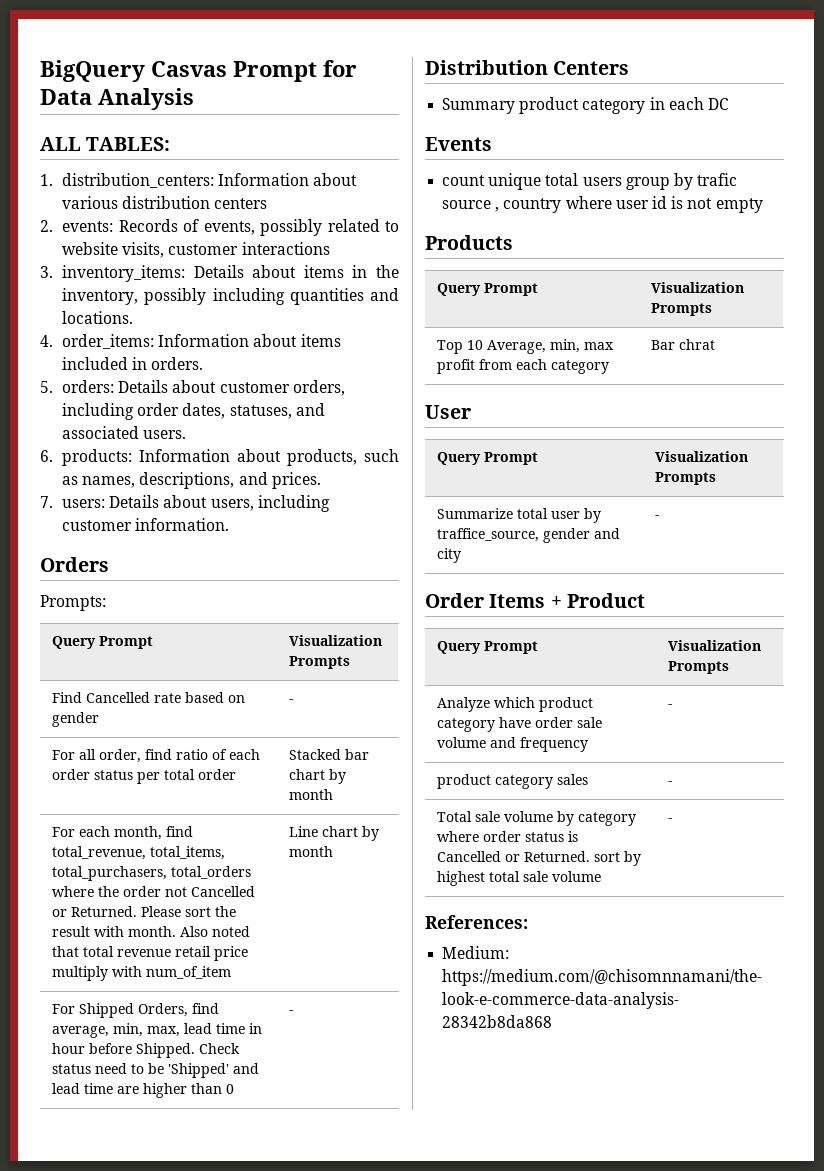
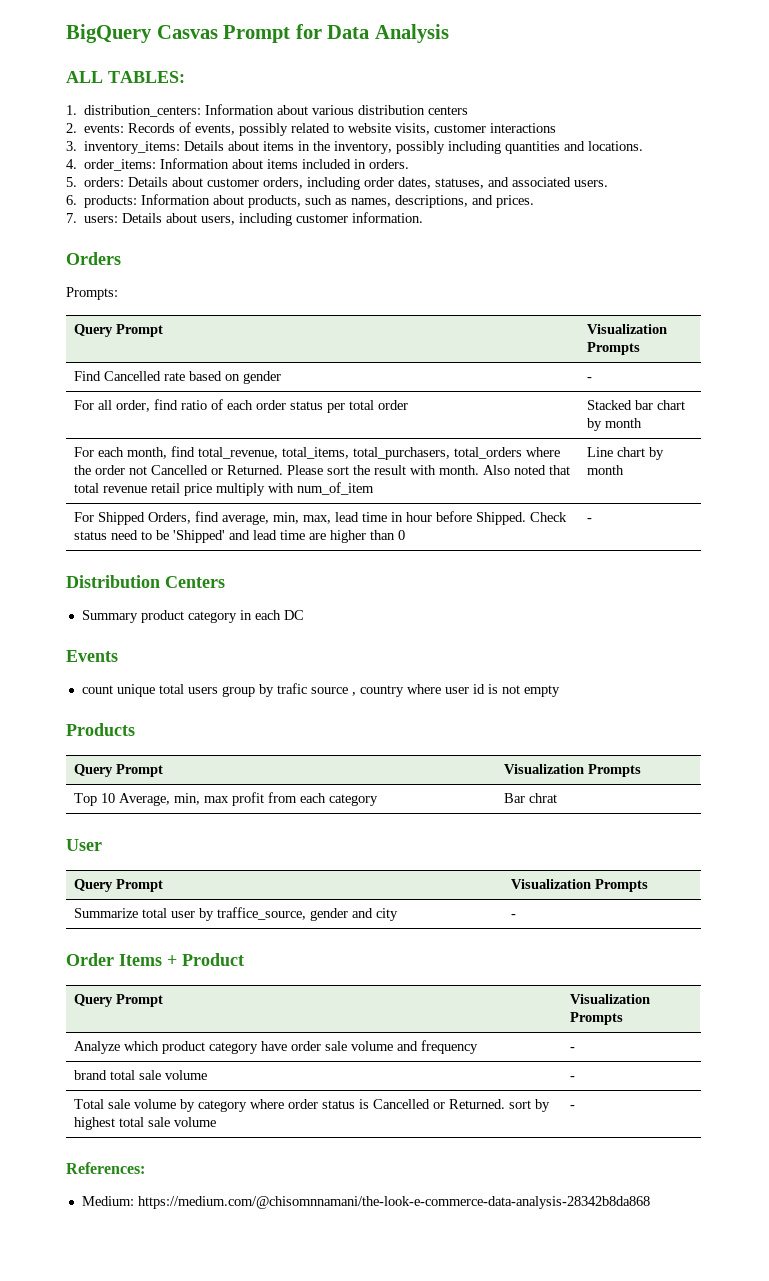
[437,774,589,789] product category sales -> [74,1070,208,1080] brand total sale volume

